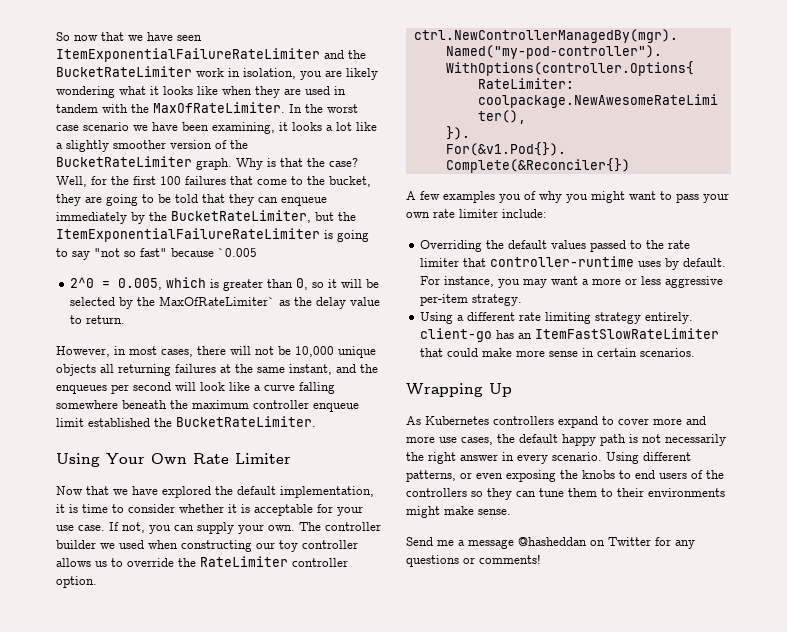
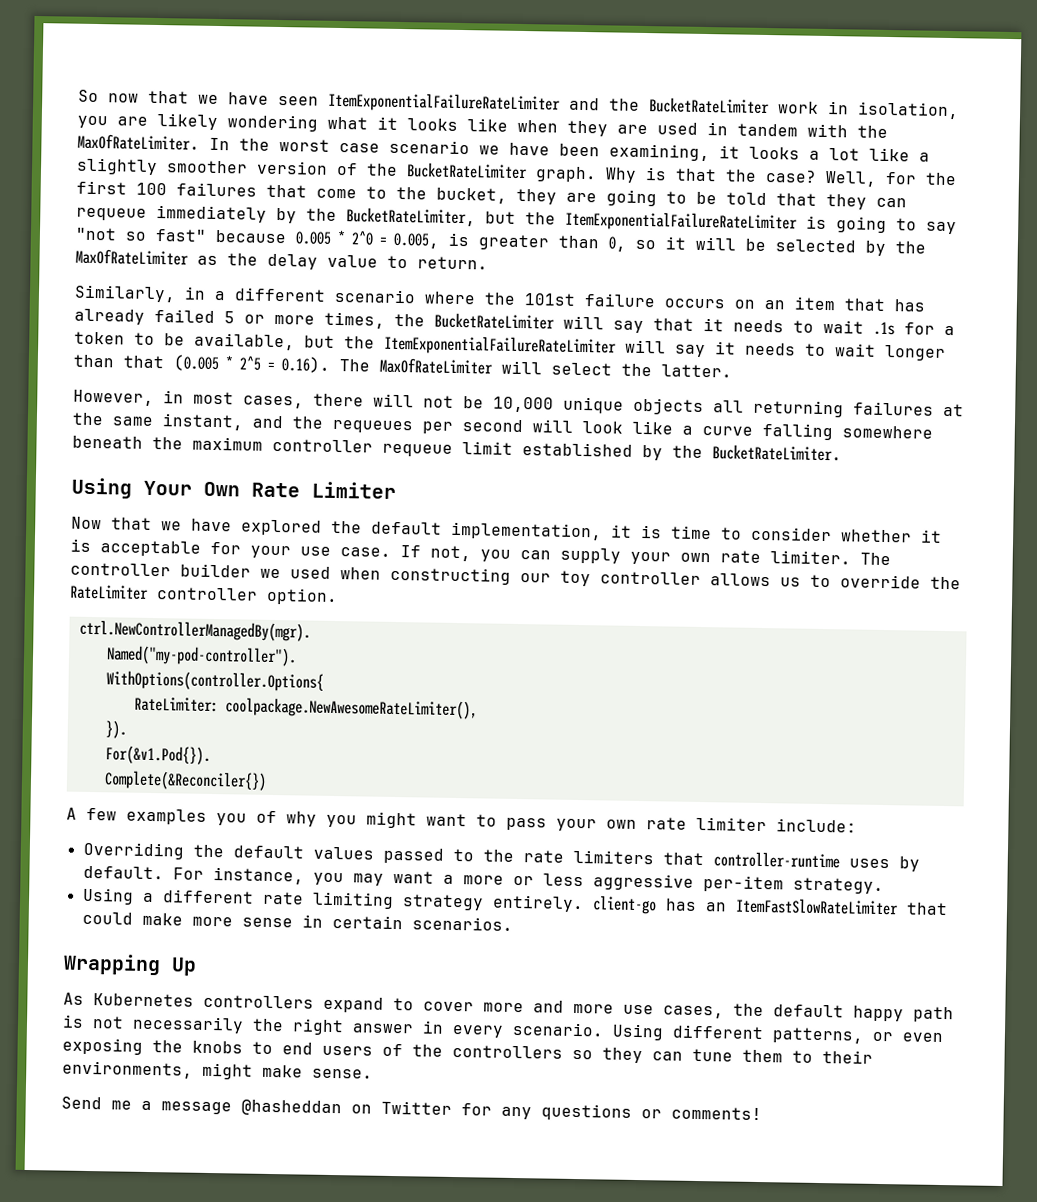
[281,197,327,206] enqueue -> [76,207,147,221] requeue
[218,248,257,257] `0.005 // -> [295,229,346,245] 0.005 *
[166,277,207,288] which -> (440, 240) none
[159,296,276,306] MaxOfRateLimiter` -> [75,248,189,266] MaxOfRateLimiter
(126, 319) none -> [74,284,925,312] [74,308,955,336] [74,331,946,361] [73,354,732,378] // Similarly, in a different scenario where the 101st failure occurs on an item that has already failed 5 or more times, the BucketRateLimiter will say that it needs to wait .1s for a token to be available, but the ItemExponentialFailureRateLimiter will say it needs to wait longer than that (0.005 * 2^5 = 0.16). The MaxOfRateLimiter will select the latter.
[56,385,107,394] enqueues -> [332,419,413,434] requeues
[313,403,359,412] enqueue -> [382,443,453,457] requeue
(150, 422) none -> [642,445,663,461] by
[268,525,295,531] own. -> [680,550,851,565] own rate limiter.
[420,258,460,267] limiter -> [572,849,654,865] limiters
[648,488,725,497] environments -> [62,1060,193,1079] environments,

